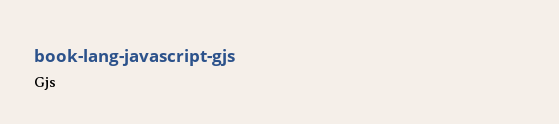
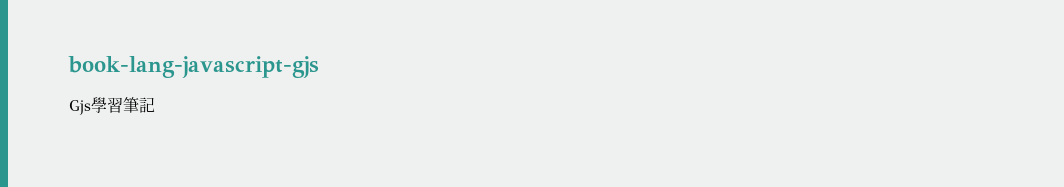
(56, 83) none -> [91,97,155,113] 學習筆記

